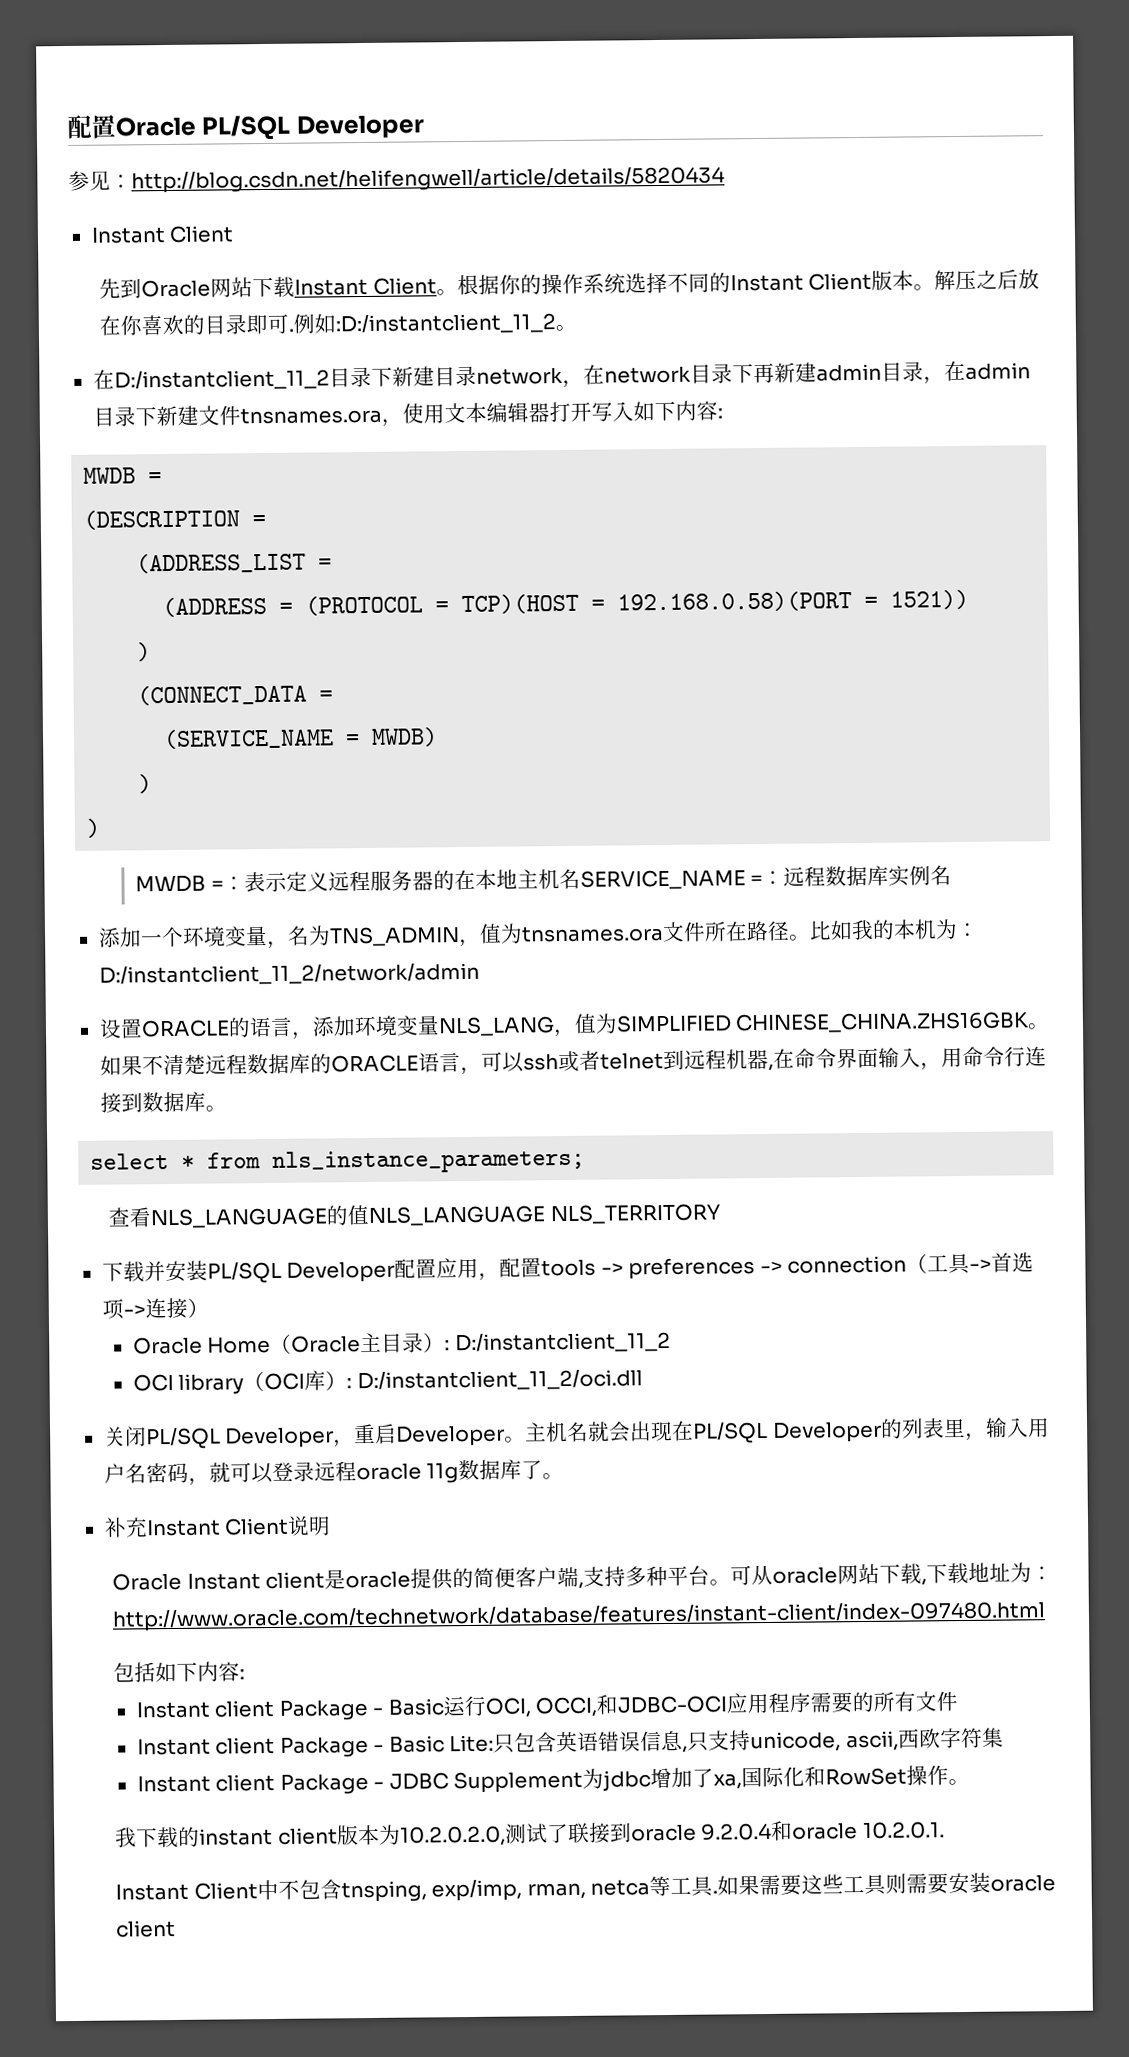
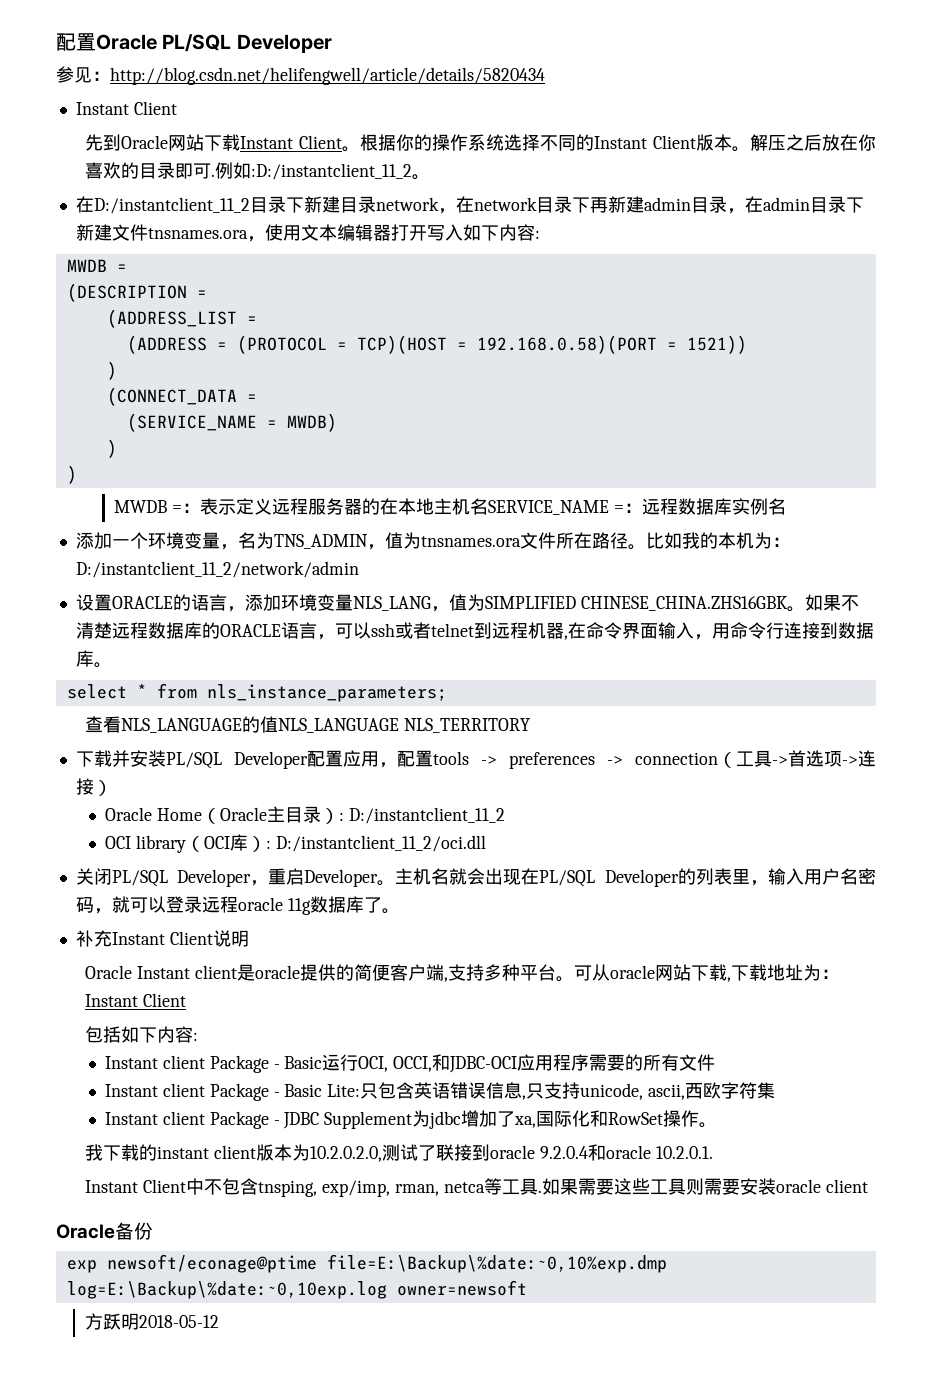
[112,1601,1047,1632] http://www.oracle.com/technetwork/database/features/instant-client/index-097480.html -> [85,993,187,1007] Instant Client
(177, 1928) none -> [56,1222,153,1240] [66,1254,667,1273] [66,1280,527,1299] [85,1313,220,1330] // Oracle备份 // exp newsoft/econage@ptime file=E:\Backup\%date:~0,10%exp.dmp log=E:\Backup\%date:~0,10exp.log owner=newsoft // 方跃明2018-05-12

